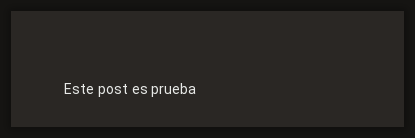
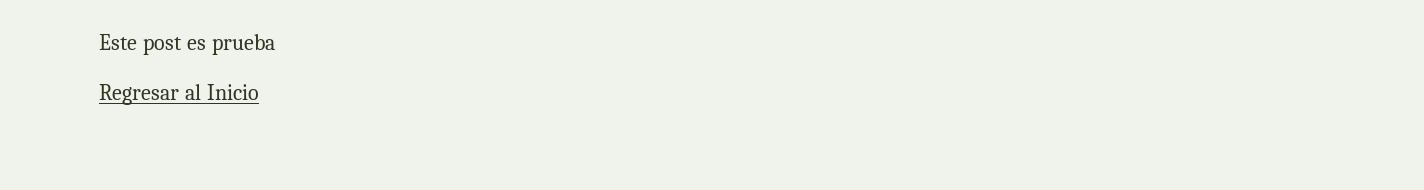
(197, 90) none -> [99,84,259,105] // Regresar al Inicio

